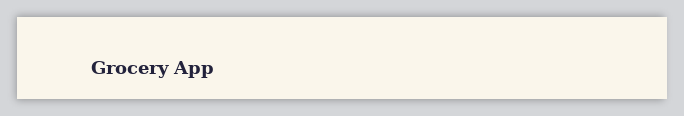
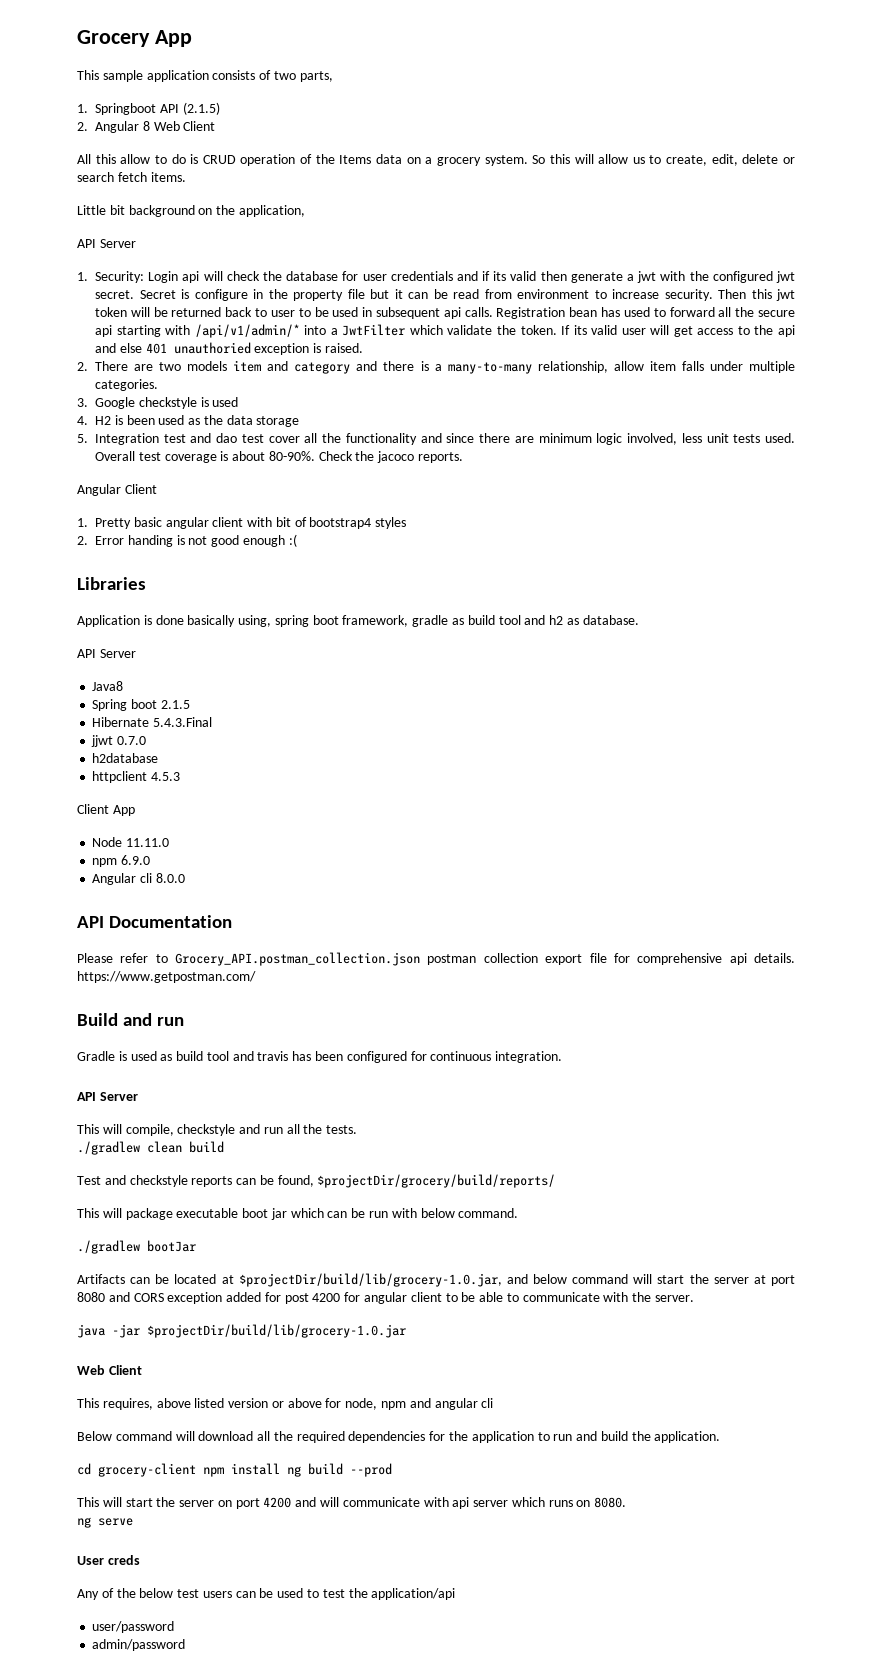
(214, 69) none -> [77,70,333,82] [77,102,220,115] [77,121,216,133] [77,154,795,166] [77,172,186,182] [77,205,305,217] [77,239,136,248] [77,271,795,283] [95,289,795,301] [95,307,796,319] [95,324,795,338] [95,342,363,355] [77,360,795,374] [95,379,158,391] [77,397,239,409] [77,415,300,427] [77,433,795,445] [95,451,464,463] [77,484,157,496] [77,517,407,529] [77,534,297,547] [77,577,146,590] [77,615,639,627] [77,649,136,658] [92,681,124,691] [92,699,190,711] [92,717,213,727] [91,735,147,747] [92,753,159,763] [92,771,181,783] [77,804,135,816] [92,837,170,847] [92,855,151,867] [92,873,185,885] [77,915,233,928] [77,952,795,966] [77,971,256,983] [77,1013,185,1026] [77,1051,563,1063] [77,1092,138,1101] [77,1124,358,1136] [77,1141,224,1155] [77,1174,556,1188] [77,1208,519,1220] [77,1240,196,1254] [77,1273,795,1287] [77,1292,695,1304] [77,1324,406,1338] [77,1365,142,1375] [77,1398,494,1410] [77,1431,721,1443] [77,1463,392,1477] [77,1497,627,1509] [77,1517,133,1528] [77,1555,140,1565] [77,1588,456,1600] [92,1621,175,1633] [92,1639,186,1651] // This sample application consists of two parts, // 1. Springboot API (2.1.5) // 2. Angular 8 Web Client // All this allow to do is CRUD operation of the Items data on a grocery system. So this will allow us to create, edit, delete or search fetch items. // Little bit background on the application, // API Server // 1. Security: Login api will check the database for user credentials and if its valid then generate a jwt with the configured jwt secret. Secret is configure in the property file but it can be read from environment to increase security. Then this jwt token will be returned back to user to be used in subsequent api calls. Registration bean has used to forward all the secure api starting with /api/v1/admin/* into a JwtFilter which validate the token. If its valid user will get access to the api and else 401 unauthoried exception is raised. // 2. There are two models item and category and there is a many-to-many relationship, allow item falls under multiple categories. // 3. Google checkstyle is used // 4. H2 is been used as the data storage // 5. Integration test and dao test cover all the functionality and since there are minimum logic involved, less unit tests used. Overall test coverage is about 80-90%. Check the jacoco reports. // Angular Client // 1. Pretty basic angular client with bit of bootstrap4 styles // 2. Error handing is not good enough :( // Libraries // Application is done basically using, spring boot framework, gradle as build tool and h2 as database. // API Server // Java8 // Spring boot 2.1.5 // Hibernate 5.4.3.Final // jjwt 0.7.0 // h2database // httpclient 4.5.3 // Client App // Node 11.11.0 // npm 6.9.0 // Angular cli 8.0.0 // API Documentation // Please refer to Grocery_API.postman_collection.json postman collection export file for comprehensive api details. https://www.getpostman.com/ // Build and run // Gradle is used as build tool and travis has been configured for continuous integration. // API Server // This will compile, checkstyle and run all the tests. // ./gradlew clean build // Test and checkstyle reports can be found, $projectDir/grocery/build/reports/ // This will package executable boot jar which can be run with below command. // ./gradlew bootJar // Artifacts can be located at $projectDir/build/lib/grocery-1.0.jar, and below command will start the server at port 8080 and CORS exception added for post 4200 for angular client to be able to communicate with the server. // java -jar $projectDir/build/lib/grocery-1.0.jar // Web Client // This requires, above listed version or above for node, npm and angular cli // Below command will download all the required dependencies for the application to run and build the application. // cd grocery-client npm install ng build --prod // This will start the server on port 4200 and will communicate with api server which runs on 8080. // ng serve // User creds // Any of the below test users can be used to test the application/api // user/password // admin/password

